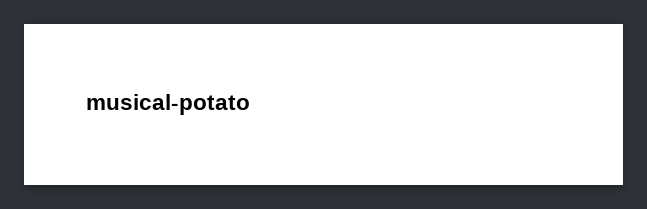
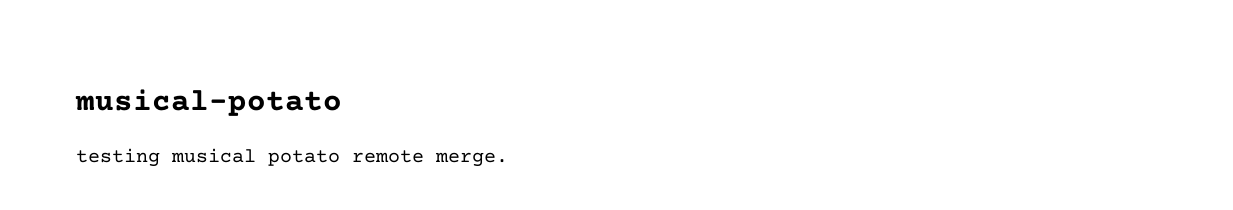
(250, 104) none -> [76,148,508,167] // testing musical potato remote merge.

